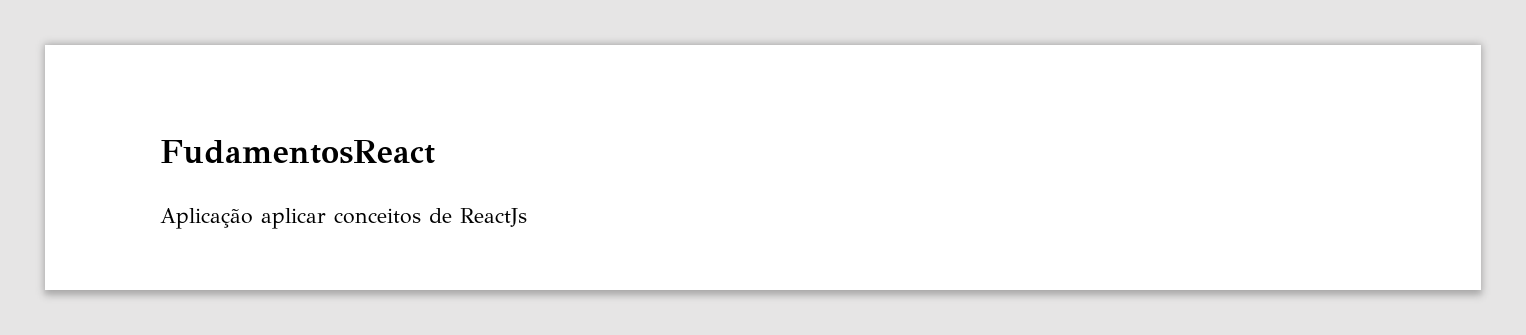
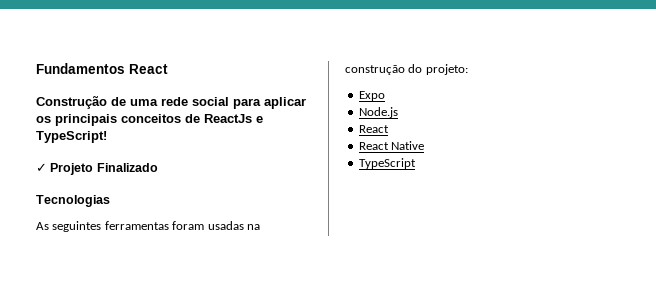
[160,140,435,164] [160,208,527,229] FudamentosReact // Aplicação aplicar conceitos de ReactJs -> [36,63,168,74] [36,96,306,109] [36,114,263,126] [36,131,107,143] [36,163,158,175] [36,195,110,207] [36,221,260,232] [345,64,468,75] [358,91,385,101] [358,107,398,118] [358,125,389,133] [358,141,425,150] [358,158,416,169] Fundamentos React // Construção de uma rede social para aplicar os principais conceitos de ReactJs e TypeScript! // ✓ Projeto Finalizado // Tecnologias // As seguintes ferramentas foram usadas na construção do projeto: // Expo // Node.js // React // React Native // TypeScript

